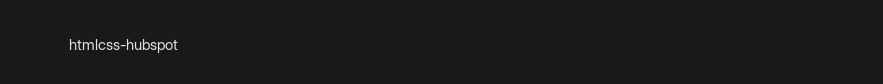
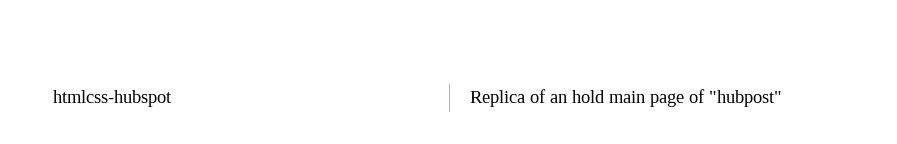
(178, 46) none -> [470,89,782,107] // Replica of an hold main page of "hubpost"

